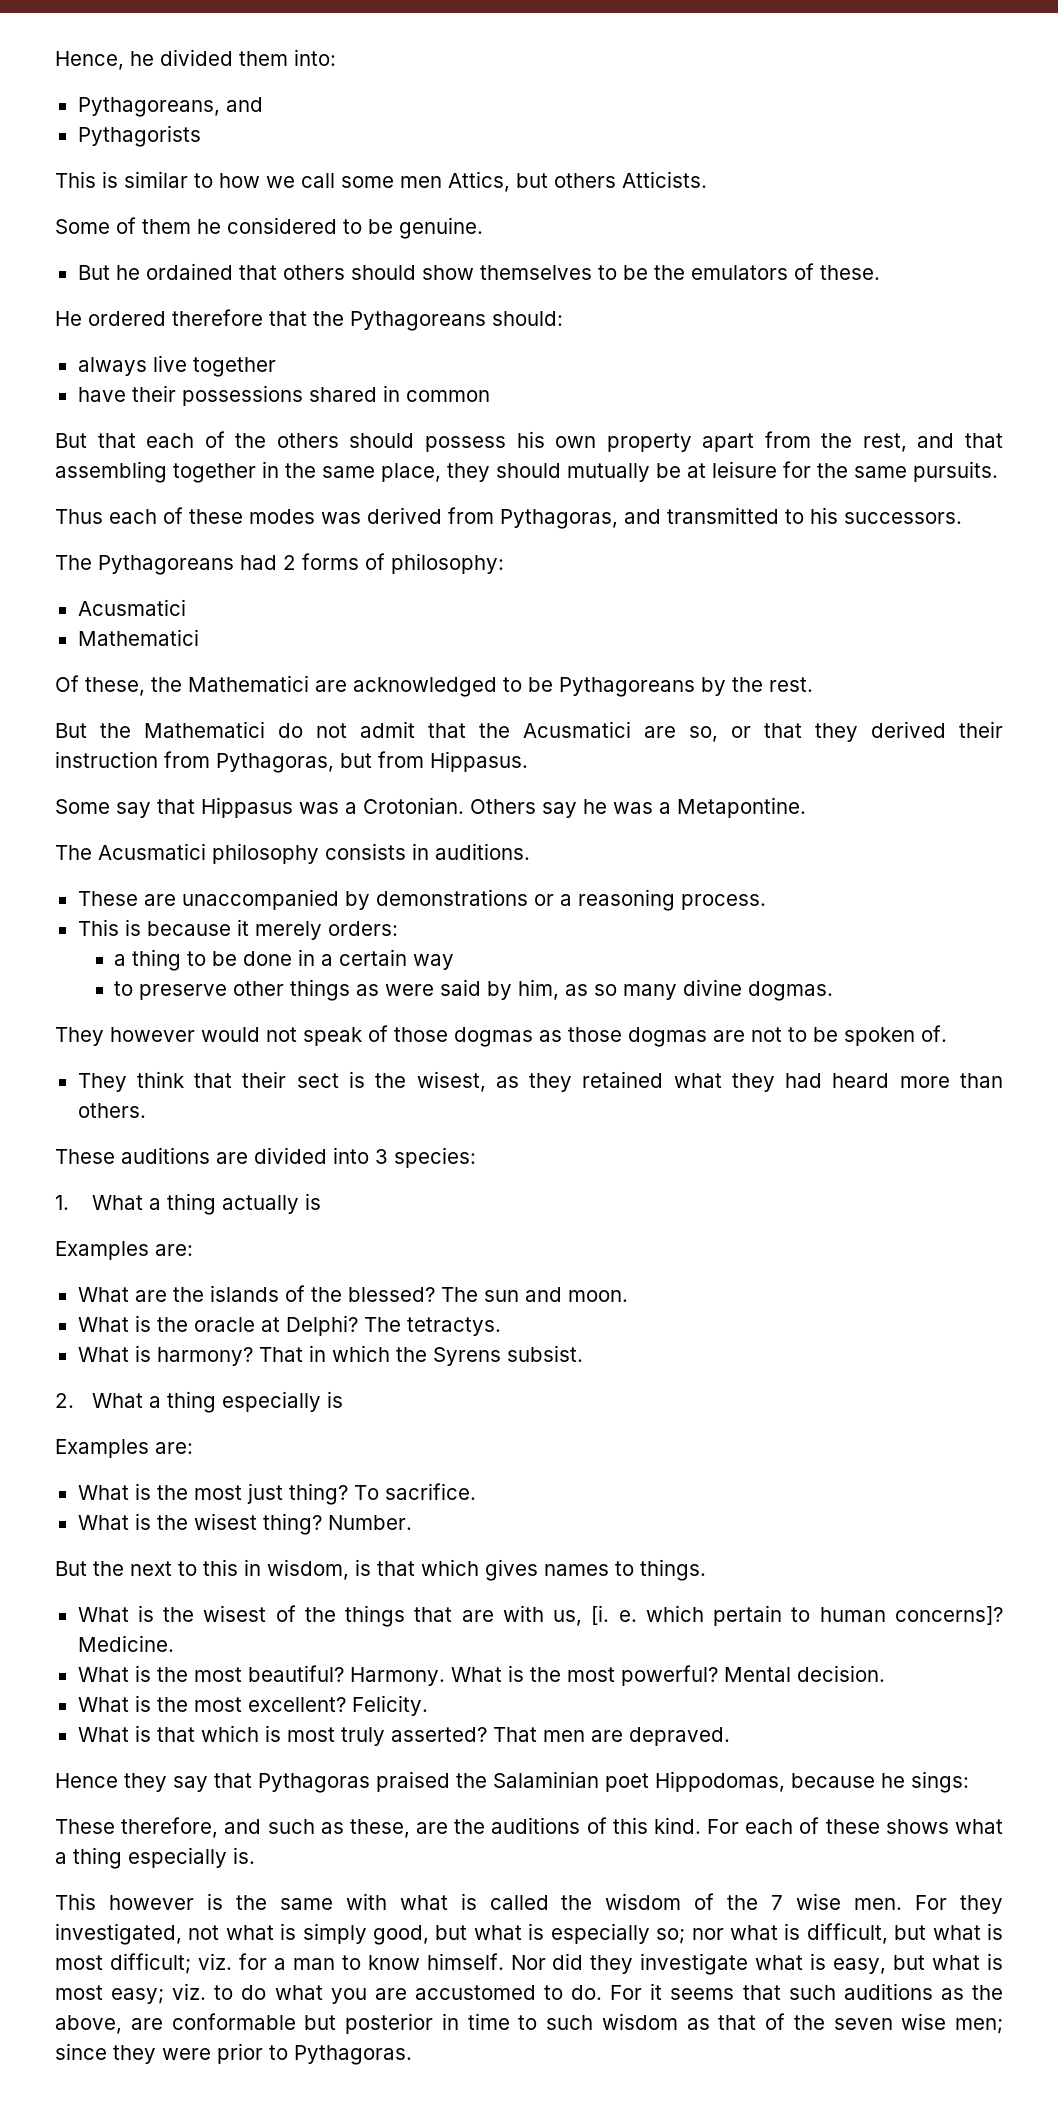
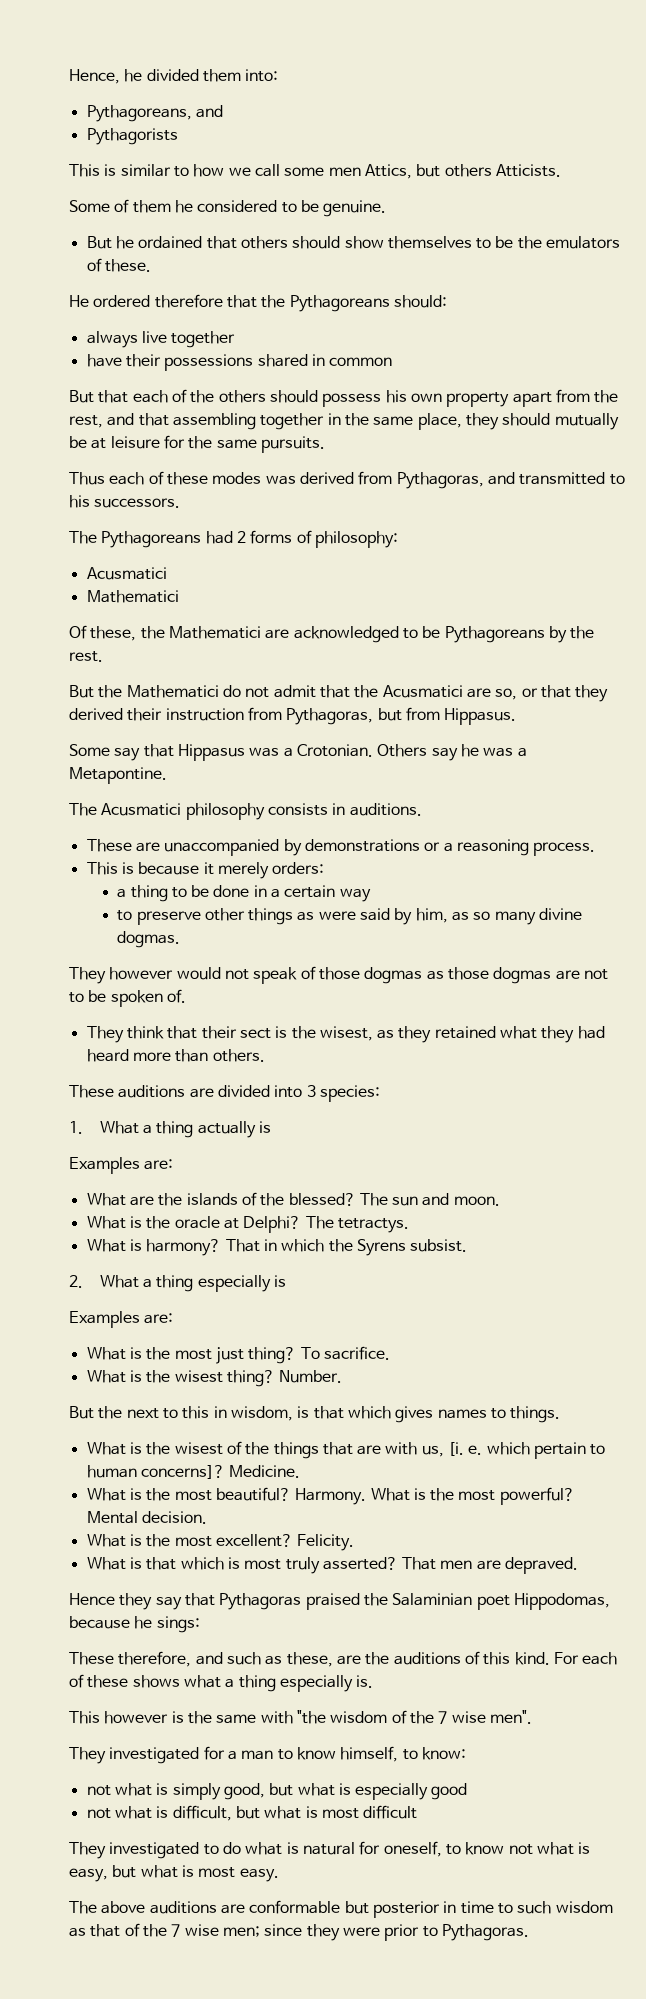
[399,1893,593,1910] what is called the -> [296,1710,326,1724] "the
[854,1895,1004,1914] [55,1923,182,1945] men. For they investigated, -> [489,1710,532,1724] [69,1746,466,1764] men". // They investigated for a man to know himself, to know: //
[656,1928,724,1944] so; nor -> [431,1783,468,1800] [86,1808,111,1819] good // not
[109,1953,749,1975] difficult; viz. for a man to know himself. Nor did they investigate -> [363,1805,418,1819] [69,1841,533,1859] difficult // They investigated to do what is natural for oneself, to know not
[111,1983,1003,2004] [55,2015,122,2034] easy; viz. to do what you are accustomed to do. For it seems that such auditions as the above, -> [239,1868,279,1882] [69,1901,217,1914] easy. // The above auditions
[833,2018,893,2030] seven -> [171,1924,181,1937] 7

